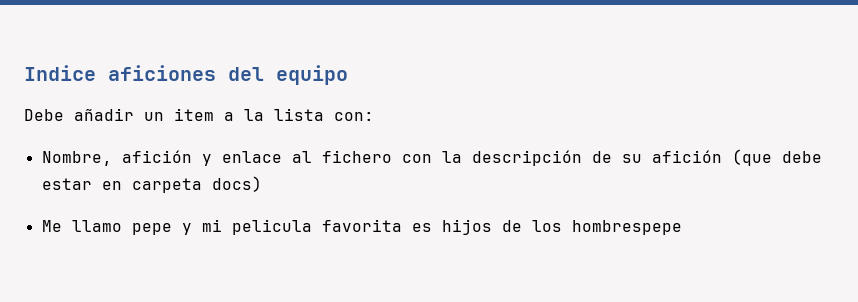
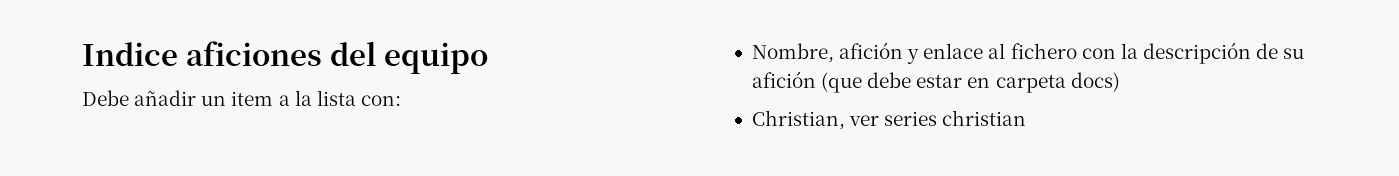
[41,219,682,235] Me llamo pepe y mi pelicula favorita es hijos de los hombrespepe -> [751,110,1027,130] Christian, ver series christian

